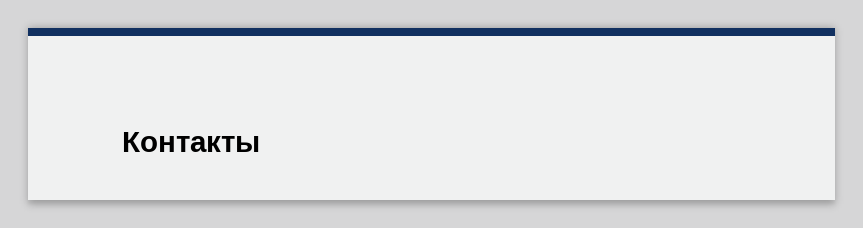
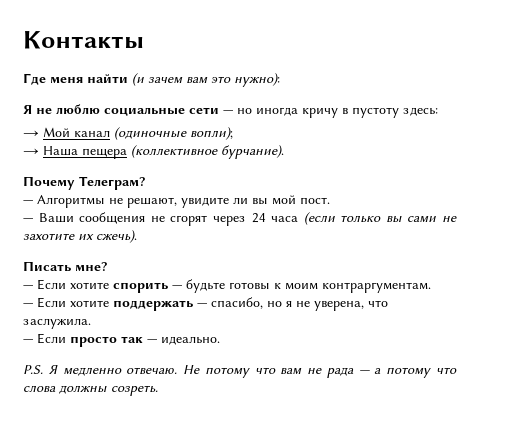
(260, 142) none -> [23,73,280,87] [23,104,438,118] [23,127,233,140] [23,145,284,159] [23,176,146,190] [23,195,330,208] [23,212,457,226] [23,230,137,243] [23,261,108,272] [23,279,431,293] [23,297,388,311] [23,318,91,329] [23,333,220,347] [23,365,458,378] [23,385,158,396] // Где меня найти (и зачем вам это нужно): // Я не люблю социальные сети — но иногда кричу в пустоту здесь: // → Мой канал (одиночные вопли); // → Наша пещера (коллективное бурчание). // Почему Телеграм? // — Алгоритмы не решают, увидите ли вы мой пост. // — Ваши сообщения не сгорят через 24 часа (если только вы сами не захотите их сжечь). // Писать мне? // — Если хотите спорить — будьте готовы к моим контраргументам. // — Если хотите поддержать — спасибо, но я не уверена, что заслужила. // — Если просто так — идеально. // P.S. Я медленно отвечаю. Не потому что вам не рада — а потому что слова должны созреть.

